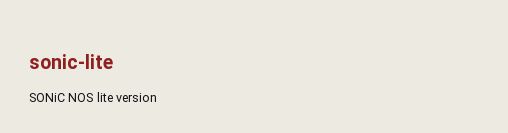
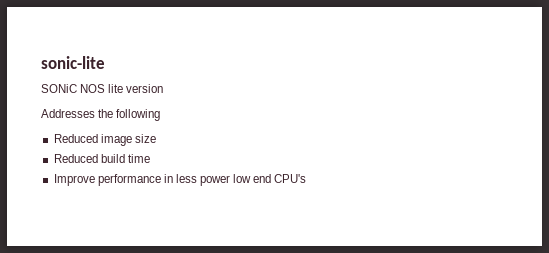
(158, 97) none -> [41,109,161,121] [53,134,156,146] [53,154,150,163] [53,174,307,186] // Addresses the following // Reduced image size // Reduced build time // Improve performance in less power low end CPU's

